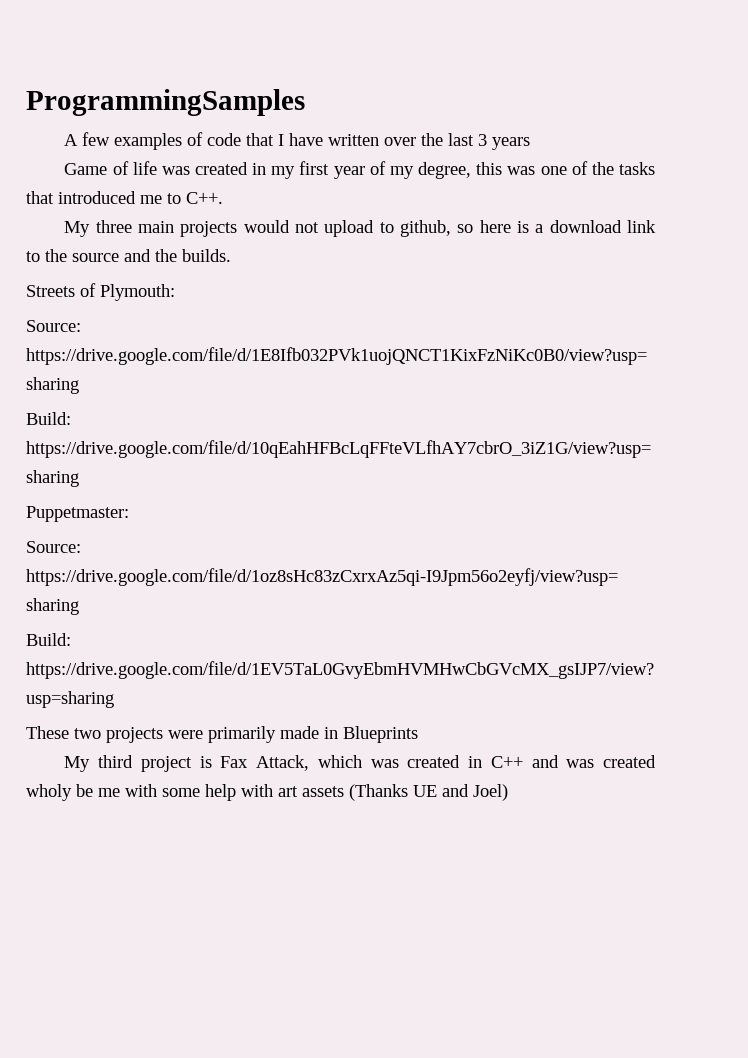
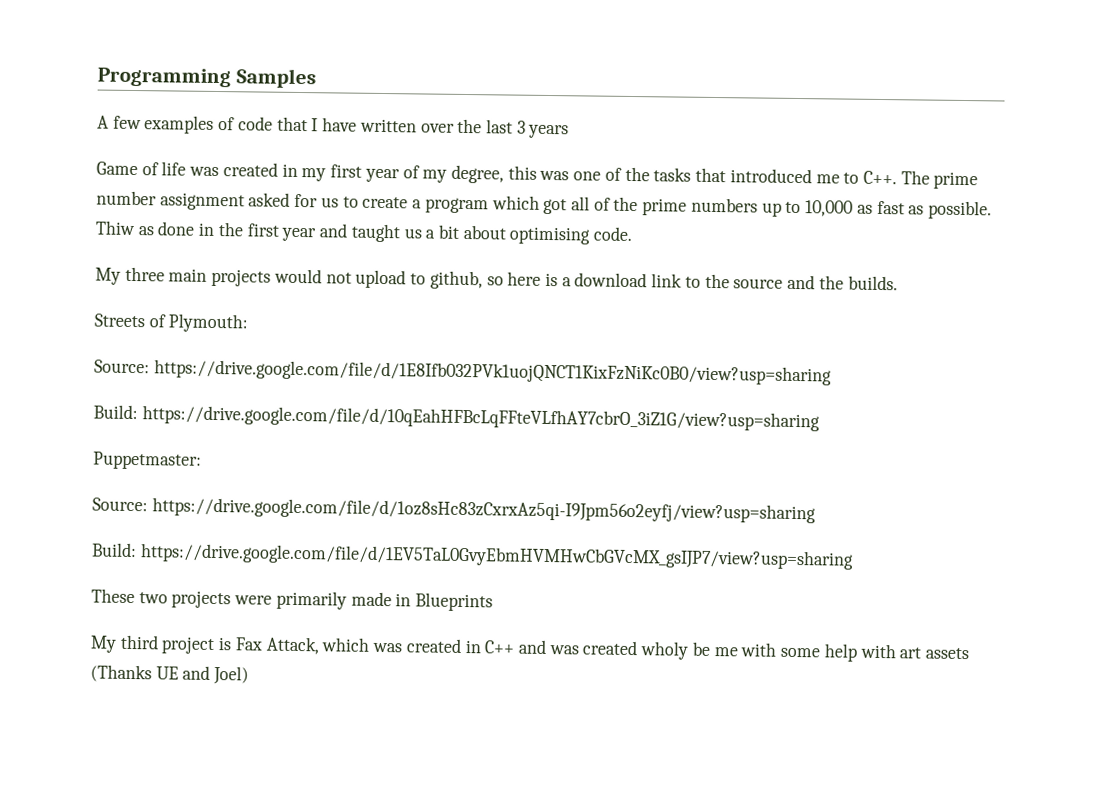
[26,89,305,116] ProgrammingSamples -> [97,67,316,89] Programming Samples
(223, 198) none -> [900,170,979,190] [96,190,992,220] [95,220,634,245] The prime number assignment asked for us to create a program which got all of the prime numbers up to 10,000 as fast as possible. Thiw as done in the first year and taught us a bit about optimising code.

